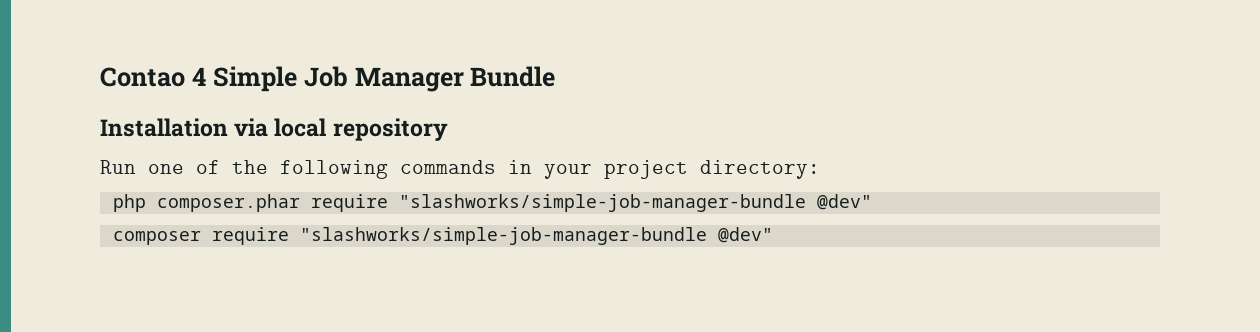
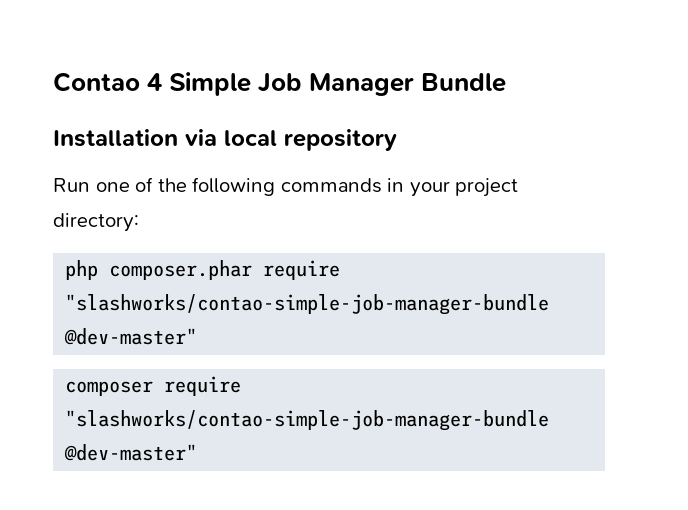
[398,194,872,212] "slashworks/simple-job-manager-bundle @dev" -> [65,294,550,315] [64,328,198,345] "slashworks/contao-simple-job-manager-bundle @dev-master"
[299,227,773,245] "slashworks/simple-job-manager-bundle @dev" -> [65,410,550,431] [64,444,198,461] "slashworks/contao-simple-job-manager-bundle @dev-master"

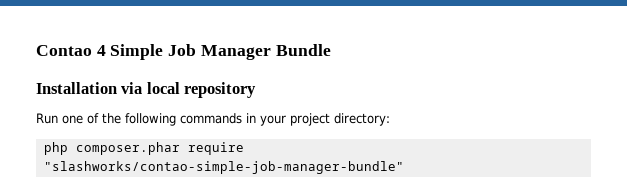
[65,294,550,315] [64,328,198,345] [65,376,242,396] [65,410,550,431] [64,444,198,461] "slashworks/contao-simple-job-manager-bundle @dev-master" // composer require "slashworks/contao-simple-job-manager-bundle @dev-master" -> [43,161,404,174] "slashworks/contao-simple-job-manager-bundle"

